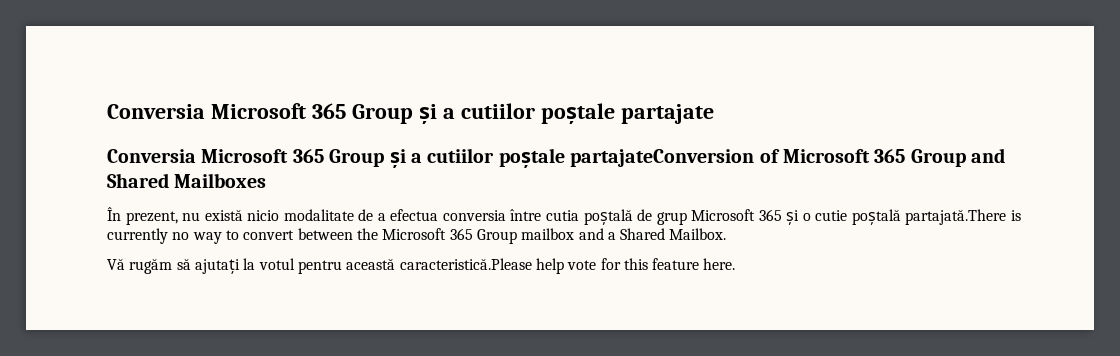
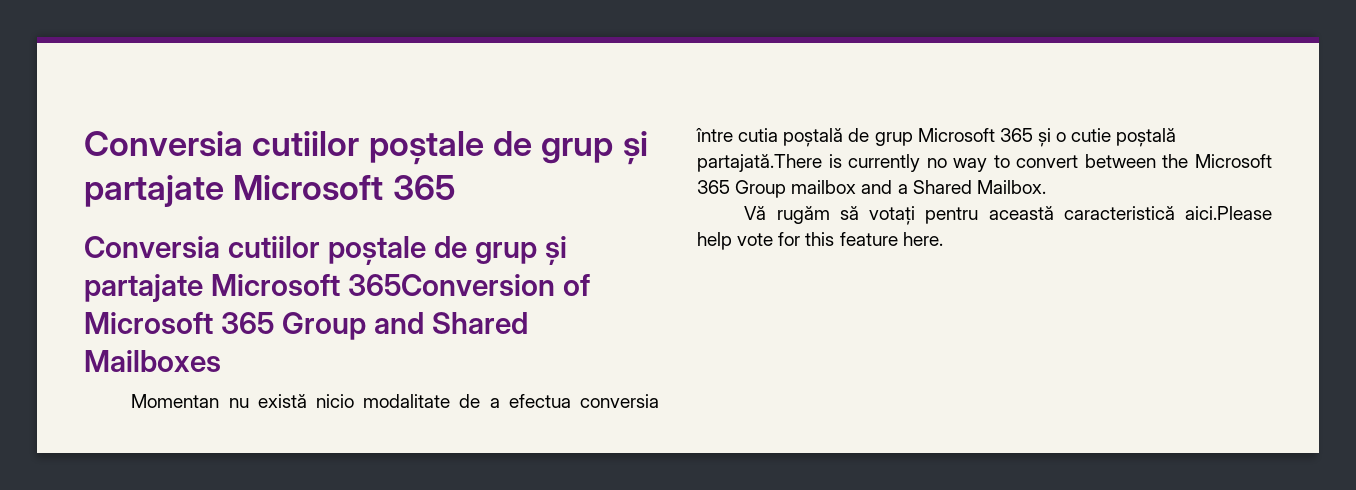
[107,103,714,124] [107,148,755,168] Conversia Microsoft 365 Group și a cutiilor poștale partajate // Conversia Microsoft 365 Group și a cutiilor poștale partajateConversion -> [84,131,648,165] [84,175,455,207] [84,236,567,265] [84,274,555,302] Conversia cutiilor poștale de grup și partajate Microsoft 365 // Conversia cutiilor poștale de grup și partajate Microsoft 365Conversion
[107,207,178,225] În prezent, -> [131,394,220,408] Momentan
[194,258,532,274] ajutați la votul pentru această caracteristică.Please -> [869,206,1272,225] votați pentru această caracteristică aici.Please

